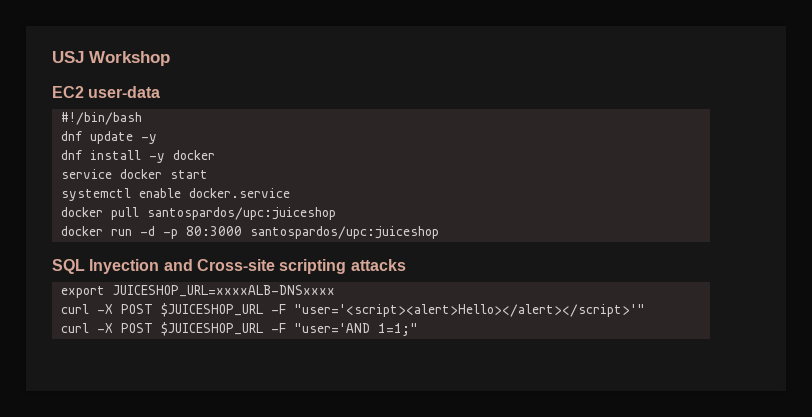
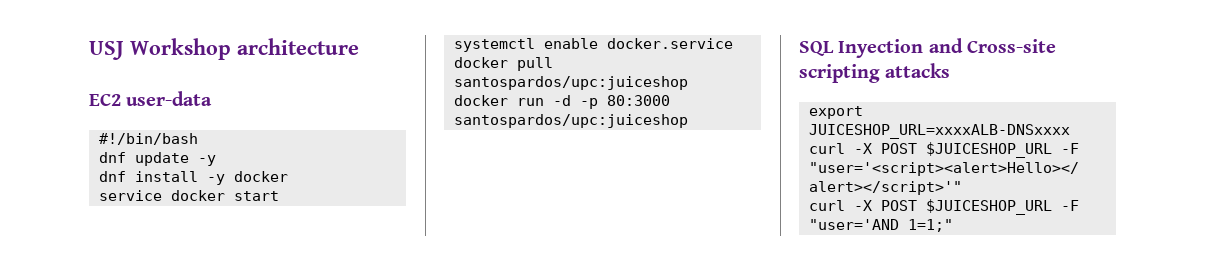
(170, 58) none -> [237,38,359,55] architecture

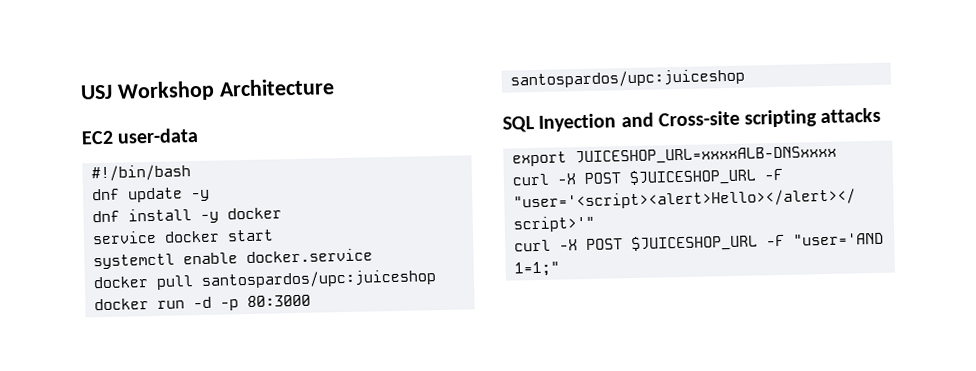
[237,38,359,55] architecture -> [218,78,335,97] Architecture

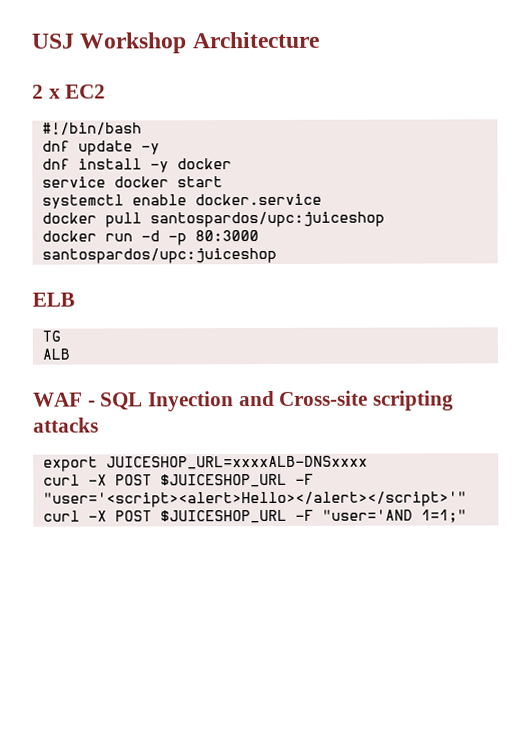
(335, 87) none -> [32,84,61,99] 2 x
[117,127,200,144] user-data -> (107, 91) none
(745, 78) none -> [32,292,75,307] [41,330,61,342] [41,348,70,360] [33,392,96,407] ELB // TG // ALB // WAF -

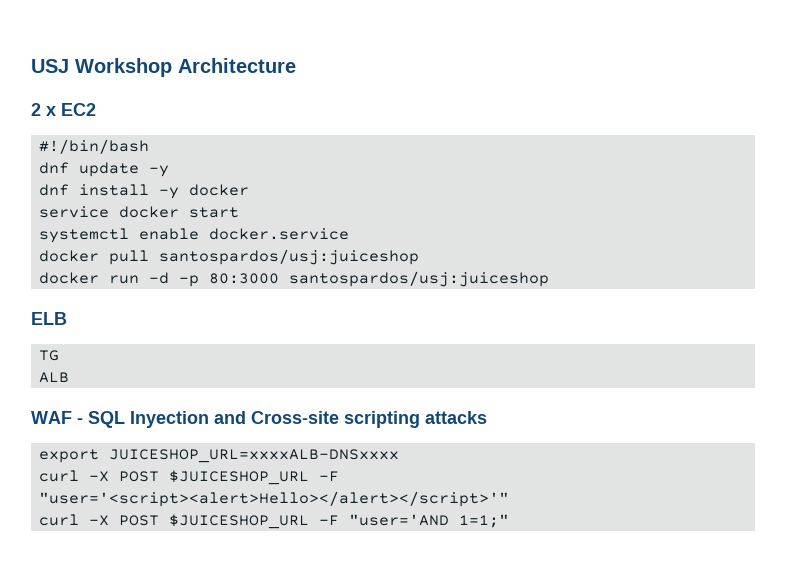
[149,211,385,228] santospardos/upc:juiceshop -> [159,249,420,265] santospardos/usj:juiceshop
[41,247,277,264] santospardos/upc:juiceshop -> [289,271,550,287] santospardos/usj:juiceshop

